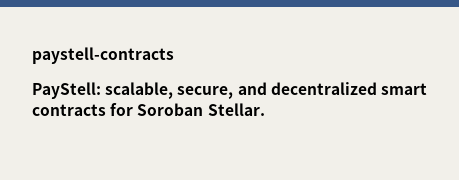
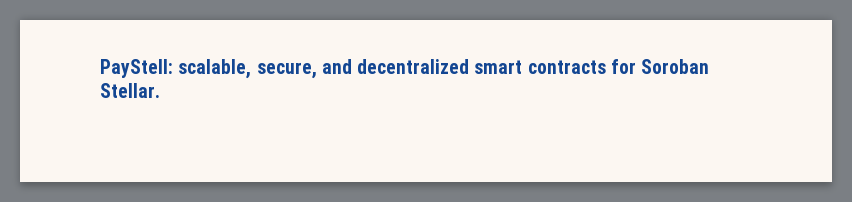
[32,47,174,64] paystell-contracts // -> (100, 68) none

